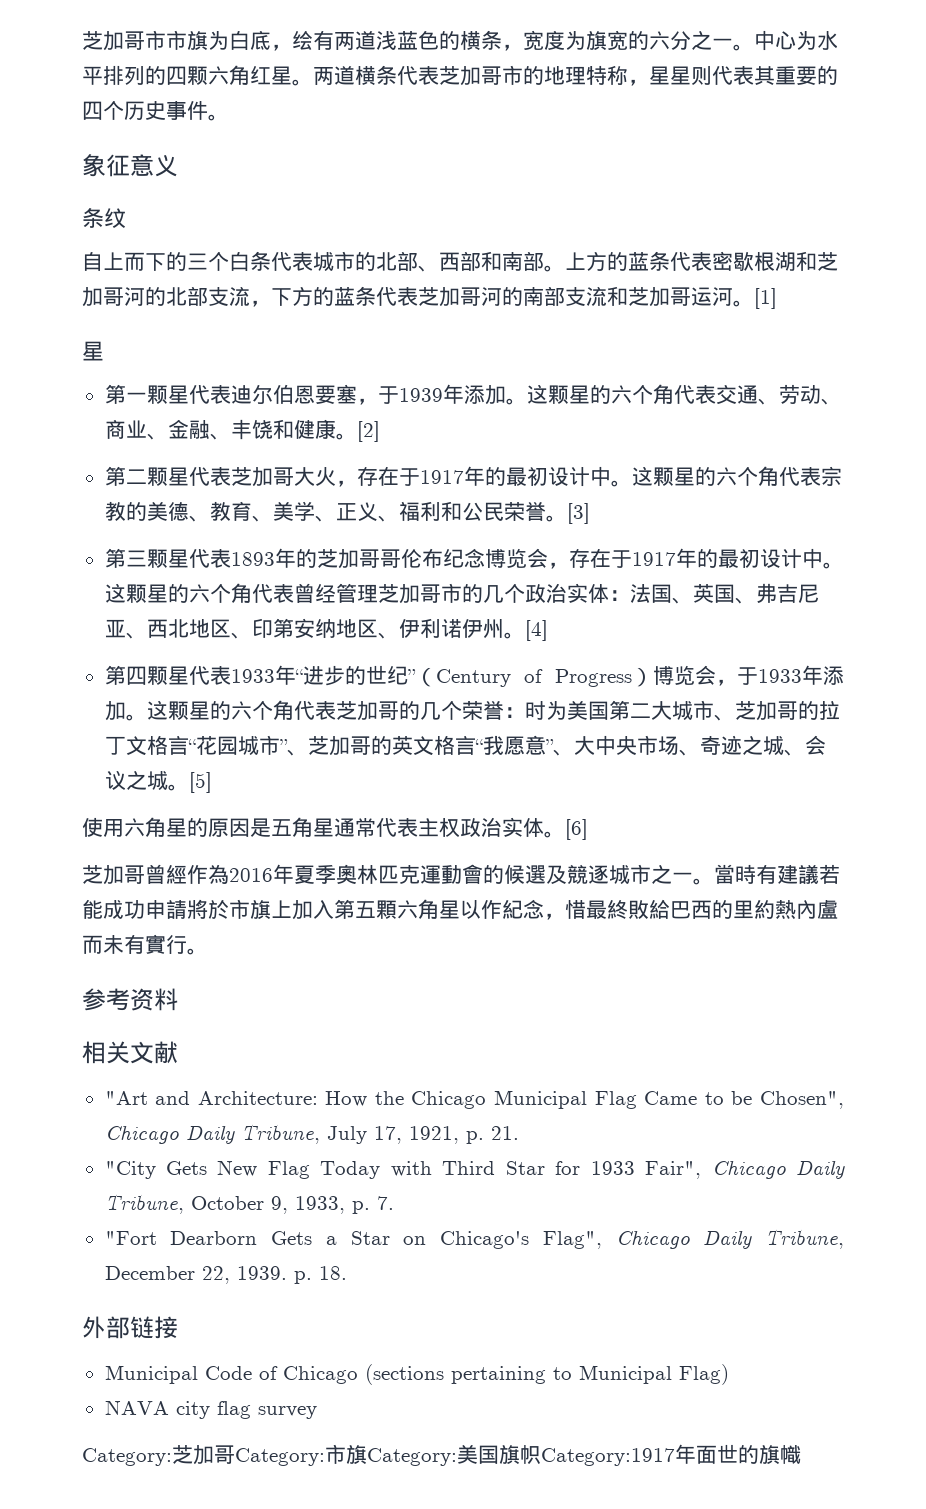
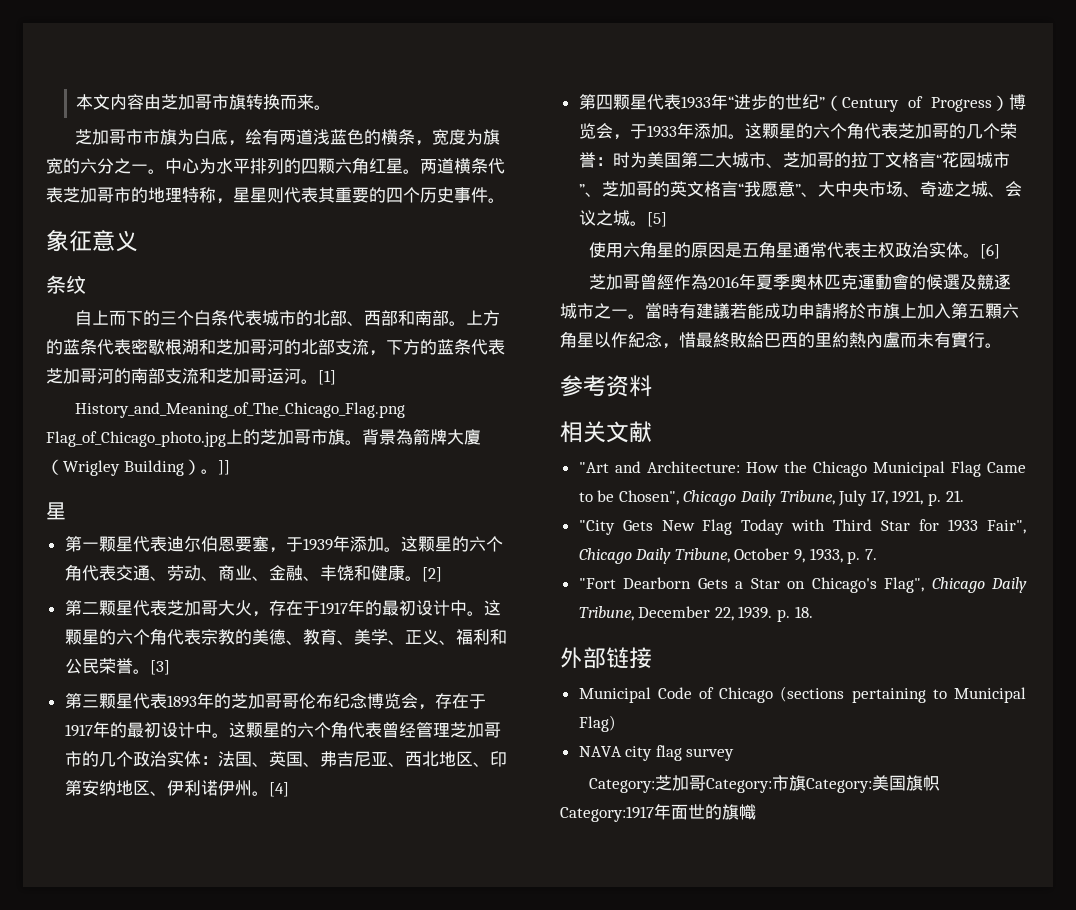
(82, 40) none -> [76,94,332,110] 本文内容由芝加哥市旗转换而来。 //
(777, 298) none -> [75,402,406,418] [46,429,481,447] [46,459,230,476] // History_and_Meaning_of_The_Chicago_Flag.png Flag_of_Chicago_photo.jpg上的芝加哥市旗。背景為箭牌大廈（Wrigley Building）。]]

